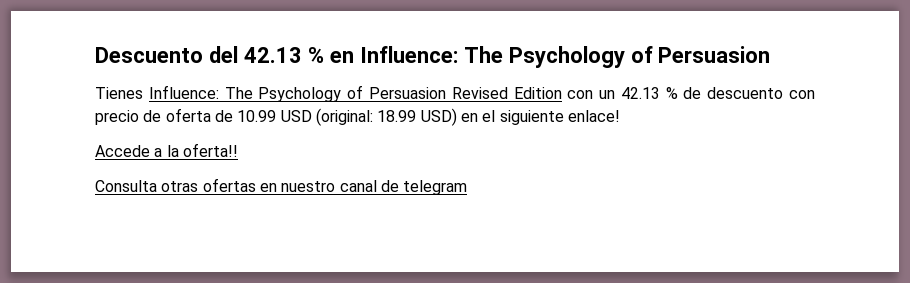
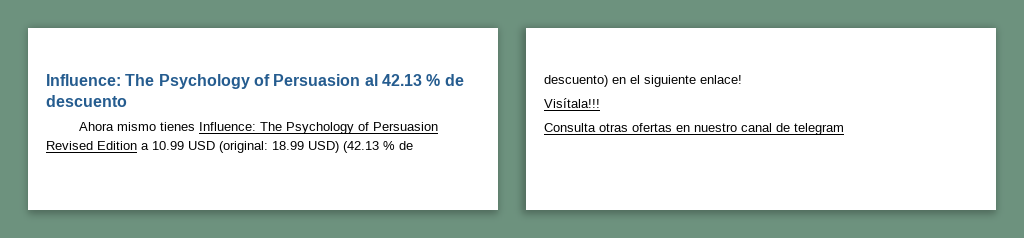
[95,46,771,68] [95,87,143,99] Descuento del 42.13 % en Influence: The Psychology of Persuasion // Tienes -> [46,74,464,89] [46,95,127,107] [79,122,196,131] Influence: The Psychology of Persuasion al 42.13 % de descuento // Ahora mismo tienes
[567,87,816,99] [95,108,233,125] con un 42.13 % de descuento con precio de oferta de -> [141,143,149,150] a
(457, 117) none -> [343,141,413,153] [544,75,608,87] (42.13 % de descuento)
[95,143,238,157] Accede a la oferta!! -> [544,98,600,108] Visítala!!!

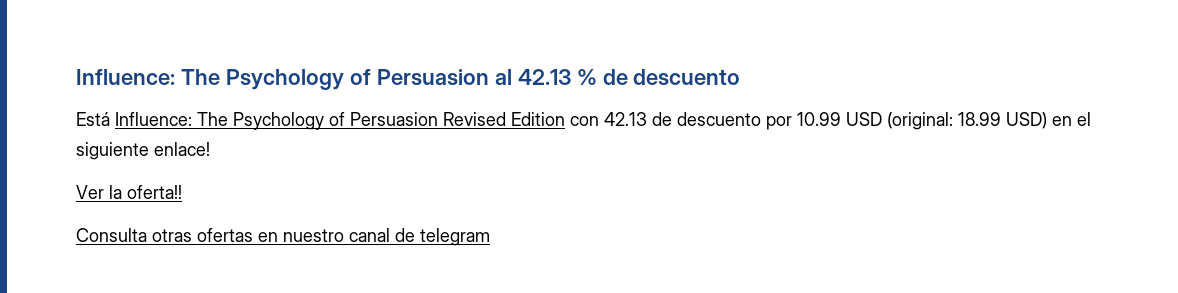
[79,122,196,131] Ahora mismo tienes -> [76,112,110,126] Está
[141,143,149,150] a -> [570,112,792,130] con 42.13 de descuento por
[343,141,413,153] [544,75,608,87] (42.13 % de descuento) -> (1047, 120) none
[544,98,600,108] Visítala!!! -> [76,185,182,199] Ver la oferta!!

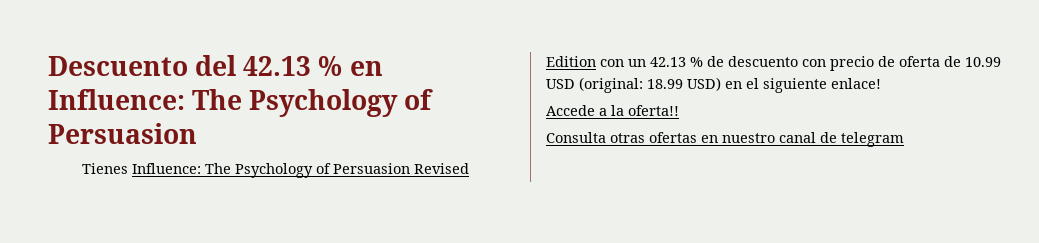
[76,69,741,90] [76,112,110,126] Influence: The Psychology of Persuasion al 42.13 % de descuento // Está -> [48,55,383,76] [48,89,434,117] [48,123,197,144] [81,163,128,174] Descuento del 42.13 % en Influence: The Psychology of Persuasion // Tienes
[604,112,792,130] 42.13 de descuento por -> [628,56,961,71] un 42.13 % de descuento con precio de oferta de
[76,185,104,199] Ver -> [546,105,607,116] Accede a

